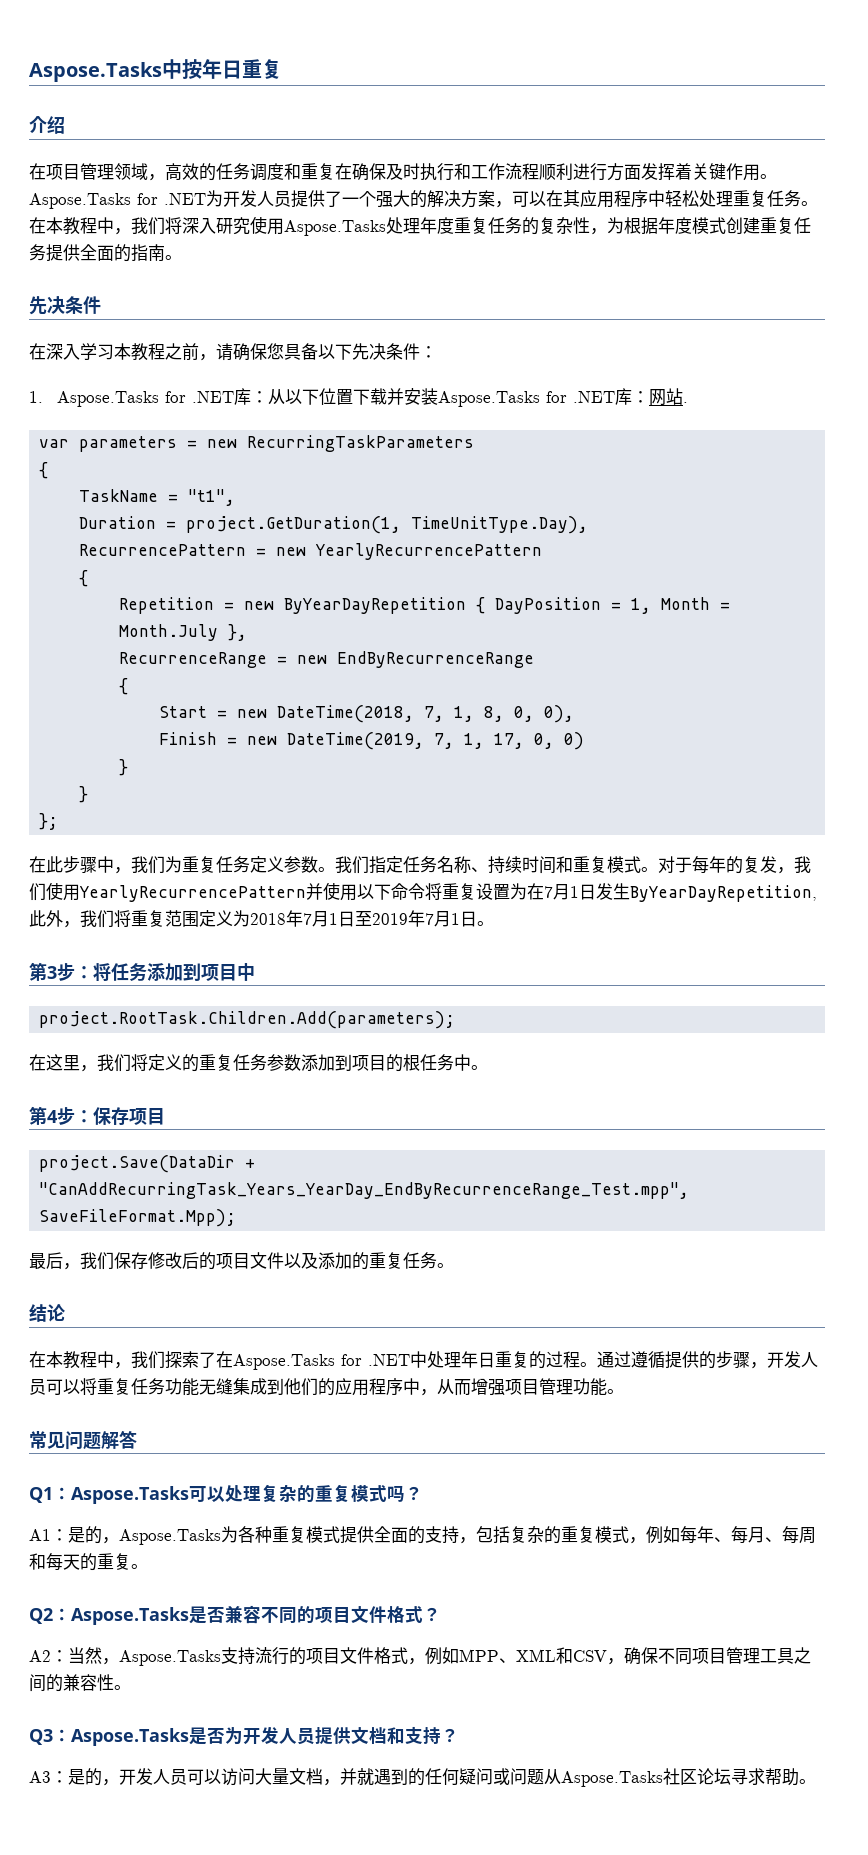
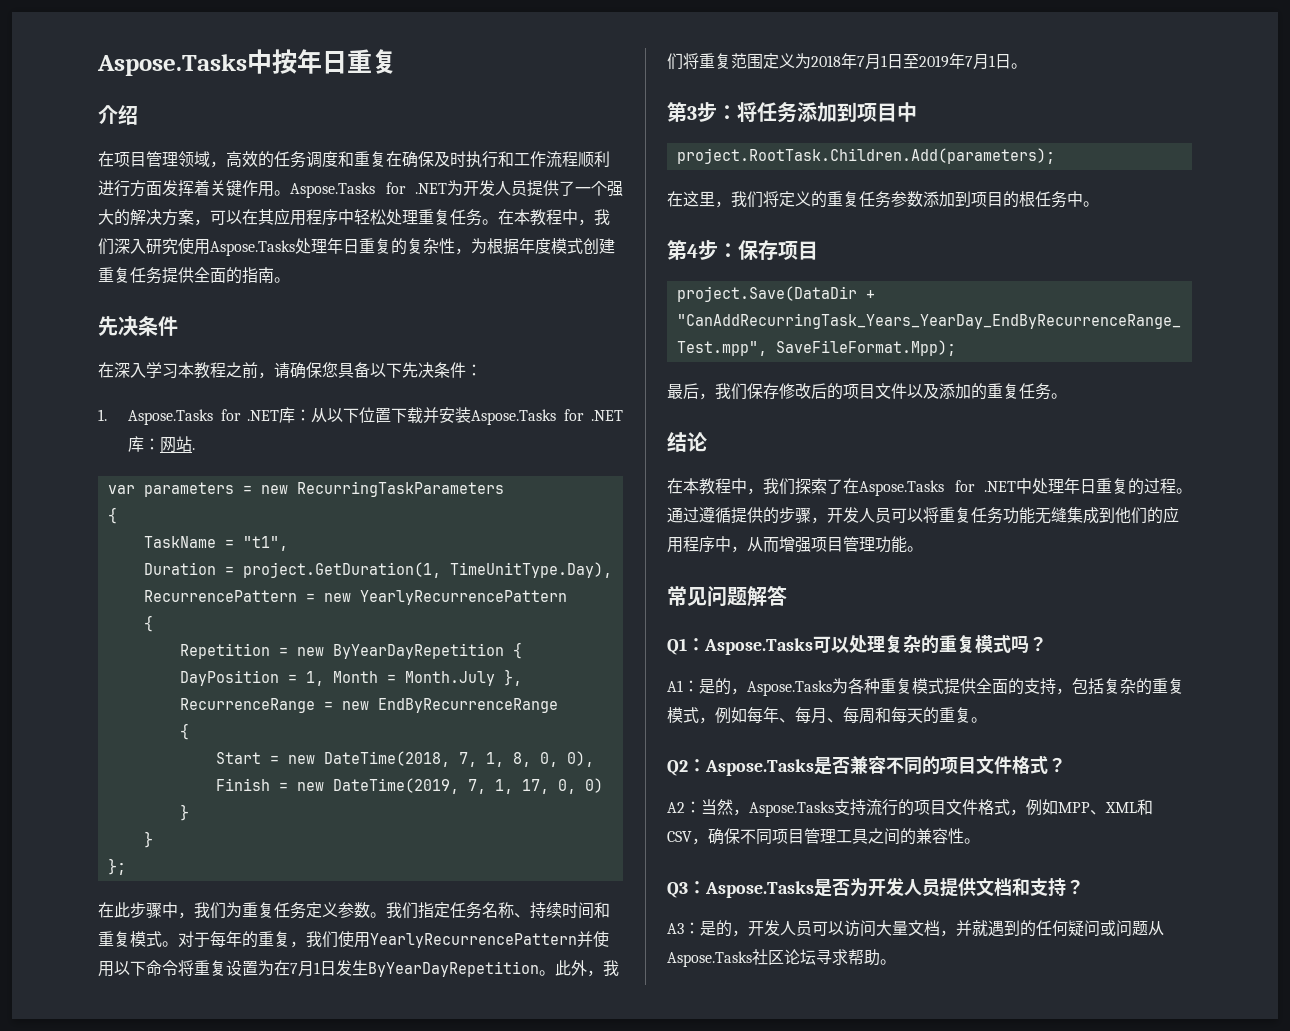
[165,217,182,234] 将 -> (114, 246) none
[437,217,522,234] 度重复任务 -> [343,238,391,254] 日重复
[743,856,777,873] 复发 -> [258,931,290,947] 重复
[630,885,817,902] ByYearDayRepetition, -> [368,961,555,977] ByYearDayRepetition。

